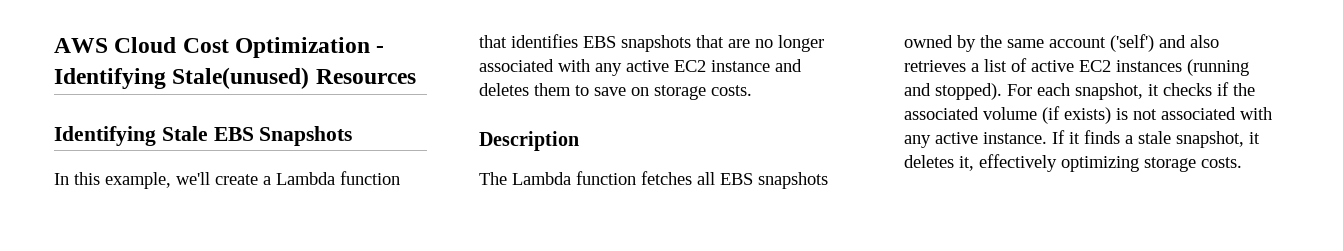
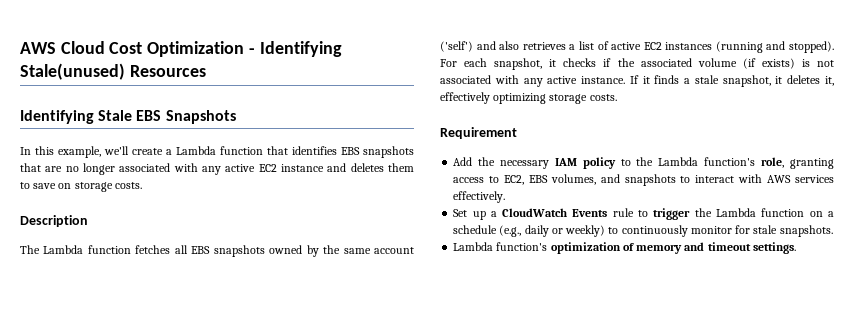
(1242, 162) none -> [440,127,517,139] [453,157,834,169] [453,174,834,186] [453,191,506,203] [453,208,834,220] [453,225,833,237] [453,242,796,254] // Requirement // Add the necessary IAM policy to the Lambda function's role, granting access to EC2, EBS volumes, and snapshots to interact with AWS services effectively. // Set up a CloudWatch Events rule to trigger the Lambda function on a schedule (e.g., daily or weekly) to continuously monitor for stale snapshots. // Lambda function's optimization of memory and timeout settings.

